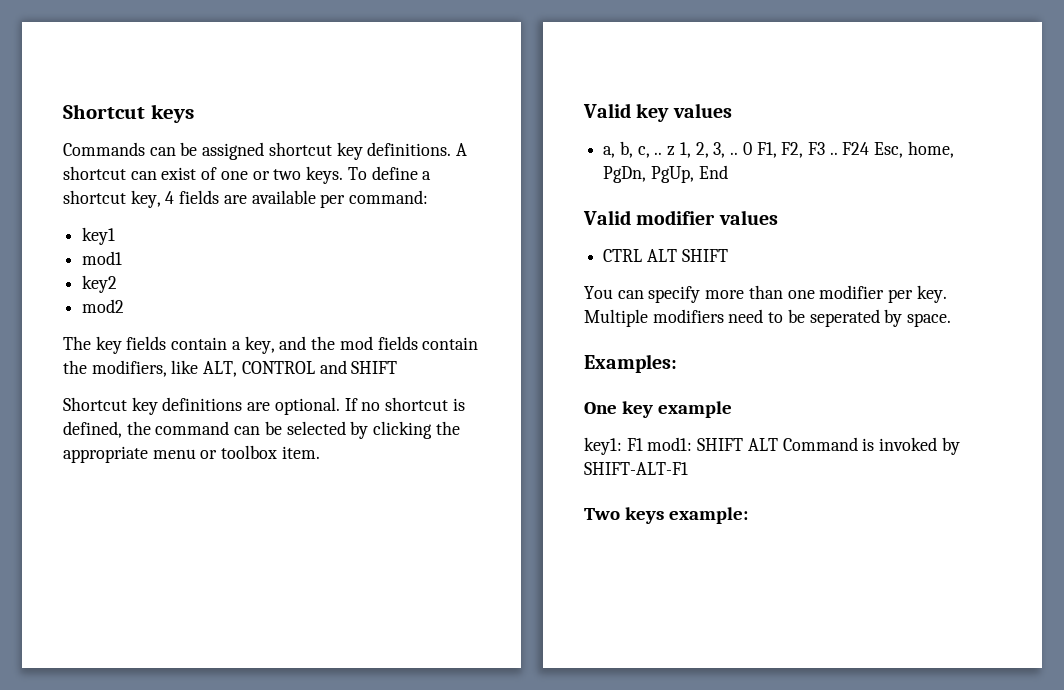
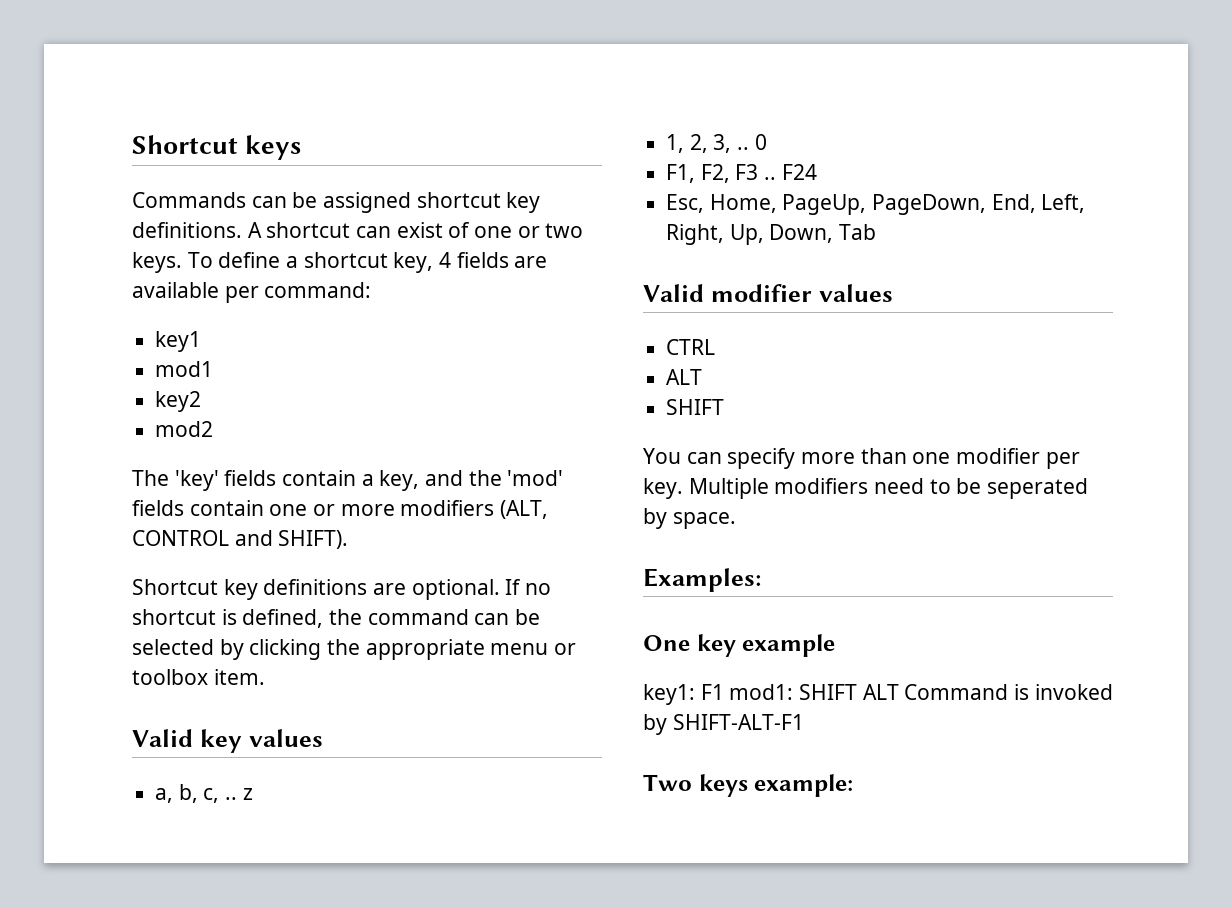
[95,336,122,354] key -> [174,470,219,491] 'key'
[339,336,479,350] [63,360,238,377] mod fields contain the modifiers, like ALT, -> [507,470,564,486] [132,500,549,519] 'mod' fields contain one or more modifiers (ALT,
[351,361,398,374] SHIFT -> [278,530,349,549] SHIFT).
(676, 151) none -> (253, 794) //
(752, 148) none -> (767, 142) //
[874,141,954,158] [603,165,728,183] Esc, home, PgDn, PgUp, End -> [666,194,1086,215] [666,224,877,245] // Esc, Home, PageUp, PageDown, End, Left, Right, Up, Down, Tab
[646,249,677,262] ALT -> [666,369,703,385] // ALT //

